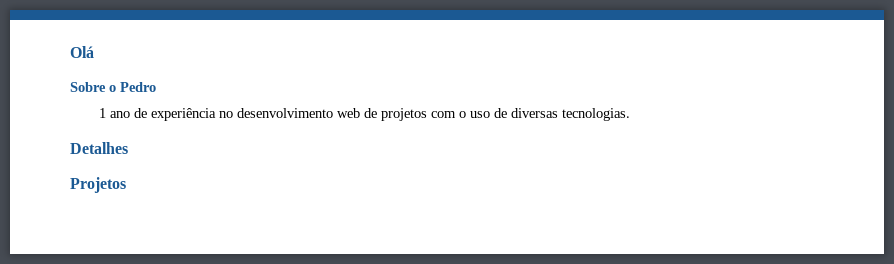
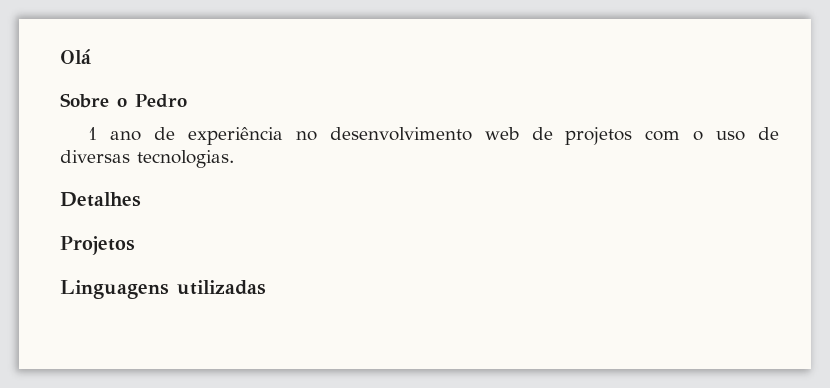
(126, 185) none -> [60,280,266,299] // Linguagens utilizadas

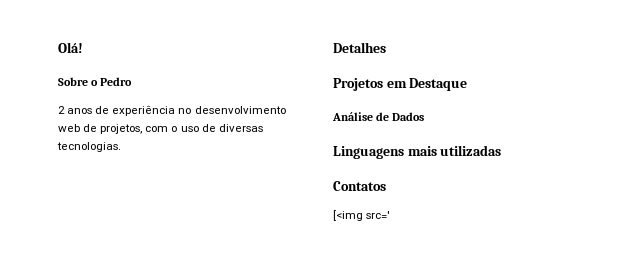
[60,49,91,64] Olá -> [58,42,83,53] Olá!
[88,127,142,141] 1 ano -> [58,106,93,114] 2 anos
[565,127,633,145] projetos -> [100,124,143,134] projetos,
(135, 245) none -> [386,78,468,91] [332,112,425,121] em Destaque // Análise de Dados
(169, 289) none -> [407,146,437,156] mais
(266, 287) none -> [333,181,386,191] [333,210,391,221] // Contatos // [<img src='

